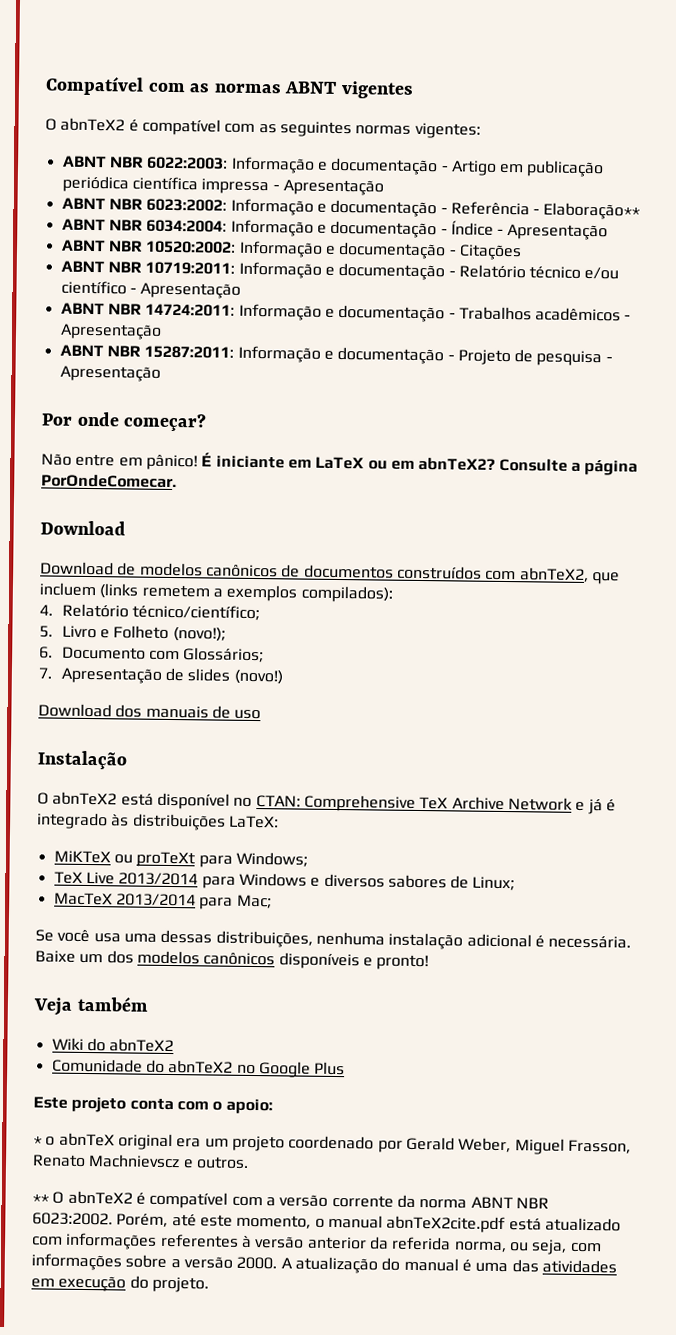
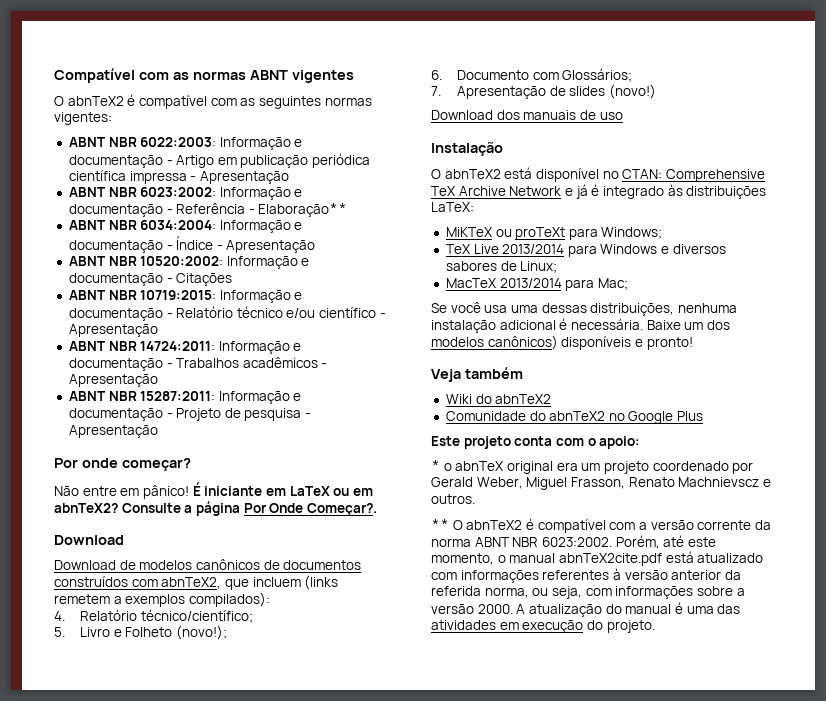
[145,261,236,275] 10719:2011: -> [140,290,217,300] 10719:2015:
[41,473,177,489] PorOndeComecar. -> [243,503,377,516] Por Onde Começar?.
[203,952,276,966] canônicos -> [487,335,558,350] canônicos)

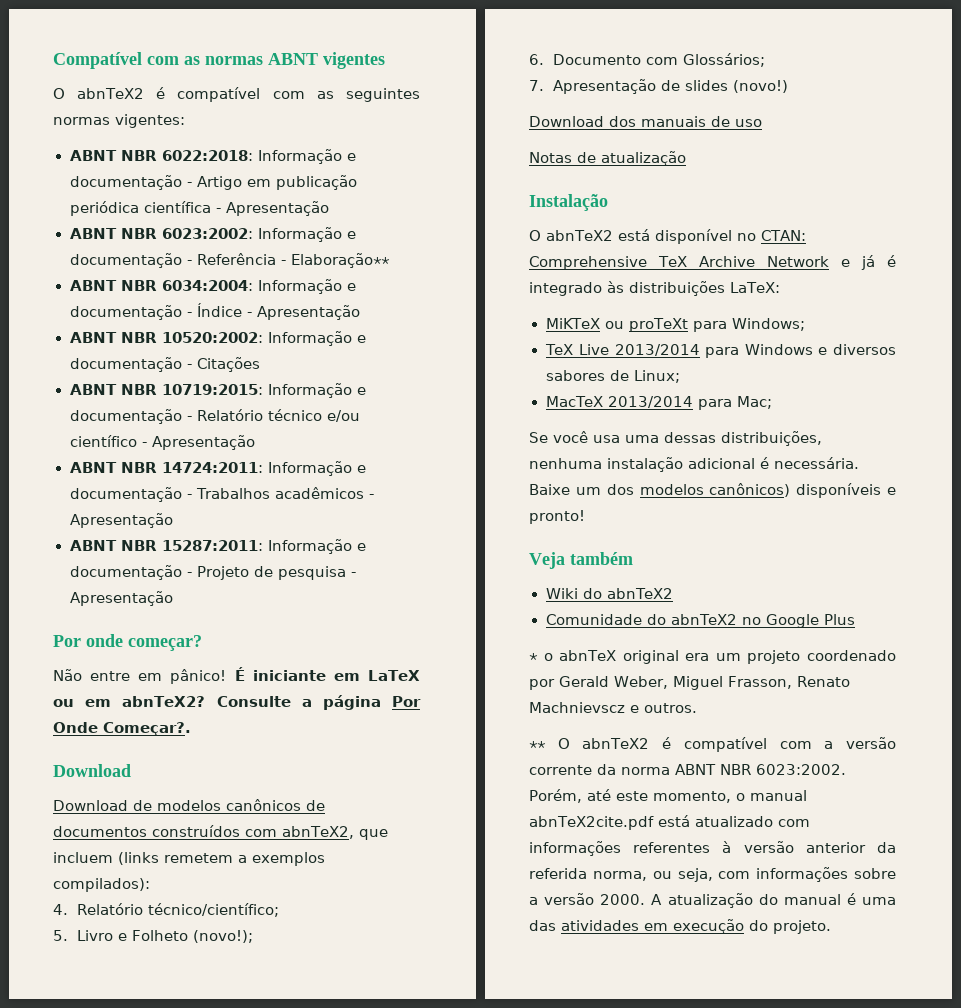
[140,137,217,147] 6022:2003: -> [161,150,253,161] 6022:2018:
[129,171,187,184] impressa -> (211, 207) none
(623, 116) none -> [529,151,686,166] // Notas de atualização
[431,436,641,449] // Este projeto conta com o apoio: -> (856, 619) none

